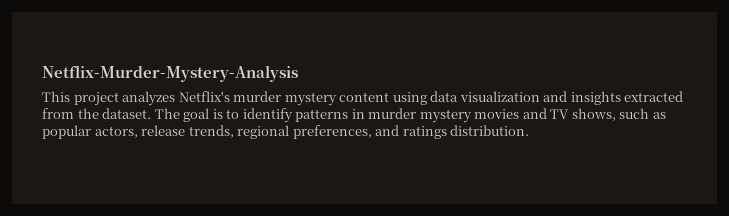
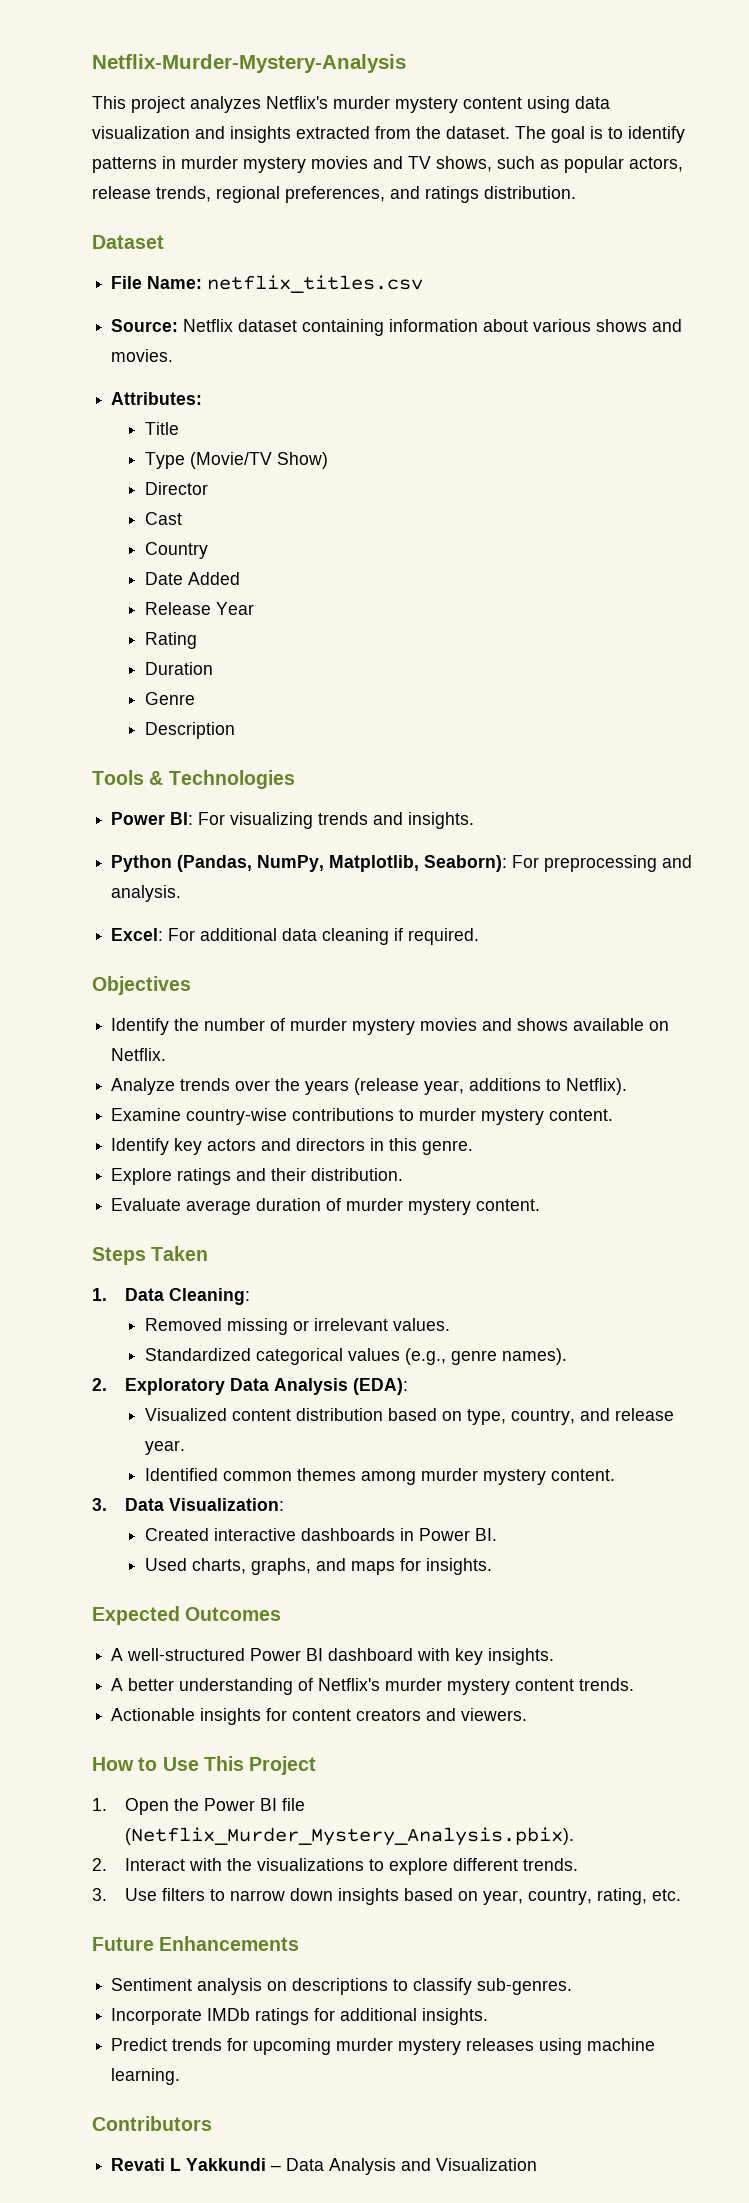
(530, 130) none -> [92,235,164,249] [111,275,424,293] [111,319,683,336] [111,349,174,362] [111,392,203,405] [144,422,179,435] [144,452,328,469] [144,482,208,495] [144,512,182,525] [144,542,208,559] [144,572,240,585] [144,602,254,615] [144,632,197,649] [144,662,213,675] [144,692,195,705] [144,722,235,739] [92,770,295,789] [111,812,475,829] [111,855,693,872] [111,885,182,902] [111,928,480,945] [92,976,191,995] [111,1018,670,1035] [111,1048,167,1061] [111,1078,628,1095] [111,1108,614,1125] [111,1138,474,1155] [111,1168,404,1185] [111,1198,541,1215] [92,1246,209,1265] [92,1288,251,1305] [144,1318,450,1335] [144,1348,567,1365] [92,1378,409,1395] [144,1408,674,1425] [144,1440,185,1455] [144,1468,615,1485] [92,1498,285,1511] [144,1528,497,1541] [144,1558,492,1575] [92,1606,282,1625] [111,1648,555,1665] [111,1678,635,1695] [111,1708,528,1725] [92,1756,317,1775] [92,1798,306,1815] [125,1827,575,1846] [92,1858,579,1875] [92,1888,682,1905] [92,1936,300,1951] [111,1978,573,1995] [111,2008,489,2025] [111,2038,656,2055] [111,2068,181,2085] [92,2116,212,2131] [111,2158,538,2175] // Dataset // File Name: netflix_titles.csv // Source: Netflix dataset containing information about various shows and movies. // Attributes: // Title // Type (Movie/TV Show) // Director // Cast // Country // Date Added // Release Year // Rating // Duration // Genre // Description // Tools & Technologies // Power BI: For visualizing trends and insights. // Python (Pandas, NumPy, Matplotlib, Seaborn): For preprocessing and analysis. // Excel: For additional data cleaning if required. // Objectives // Identify the number of murder mystery movies and shows available on Netflix. // Analyze trends over the years (release year, additions to Netflix). // Examine country-wise contributions to murder mystery content. // Identify key actors and directors in this genre. // Explore ratings and their distribution. // Evaluate average duration of murder mystery content. // Steps Taken // 1. Data Cleaning: // Removed missing or irrelevant values. // Standardized categorical values (e.g., genre names). // 2. Exploratory Data Analysis (EDA): // Visualized content distribution based on type, country, and release year. // Identified common themes among murder mystery content. // 3. Data Visualization: // Created interactive dashboards in Power BI. // Used charts, graphs, and maps for insights. // Expected Outcomes // A well-structured Power BI dashboard with key insights. // A better understanding of Netflix's murder mystery content trends. // Actionable insights for content creators and viewers. // How to Use This Project // 1. Open the Power BI file (Netflix_Murder_Mystery_Analysis.pbix). // 2. Interact with the visualizations to explore different trends. // 3. Use filters to narrow down insights based on year, country, rating, etc. // Future Enhancements // Sentiment analysis on descriptions to classify sub-genres. // Incorporate IMDb ratings for additional insights. // Predict trends for upcoming murder mystery releases using machine learning. // Contributors // Revati L Yakkundi – Data Analysis and Visualization

